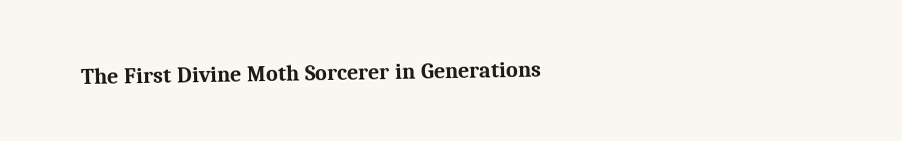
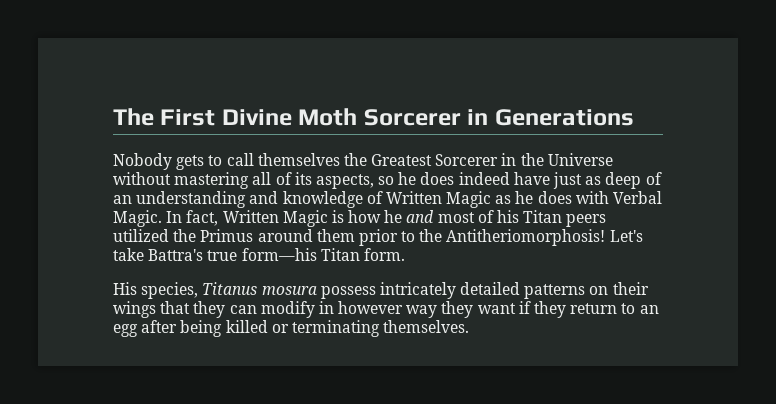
(542, 70) none -> [113,153,613,170] [113,172,662,189] [113,191,663,208] [113,210,607,227] [113,229,643,246] [113,248,405,261] [113,282,649,299] [113,301,659,318] [113,320,470,337] // Nobody gets to call themselves the Greatest Sorcerer in the Universe without mastering all of its aspects, so he does indeed have just as deep of an understanding and knowledge of Written Magic as he does with Verbal Magic. In fact, Written Magic is how he and most of his Titan peers utilized the Primus around them prior to the Antitheriomorphosis! Let's take Battra's true form—his Titan form. // His species, Titanus mosura possess intricately detailed patterns on their wings that they can modify in however way they want if they return to an egg after being killed or terminating themselves.

